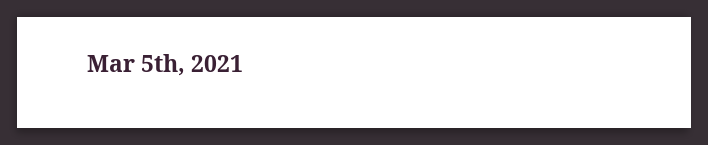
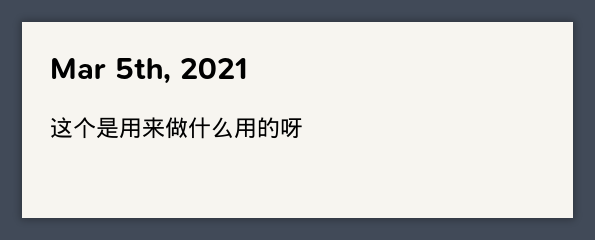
(244, 63) none -> [50,117,303,139] // 这个是用来做什么用的呀

